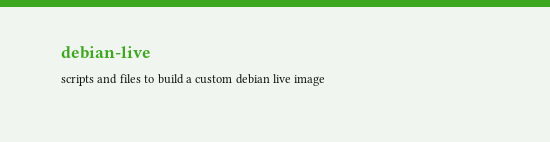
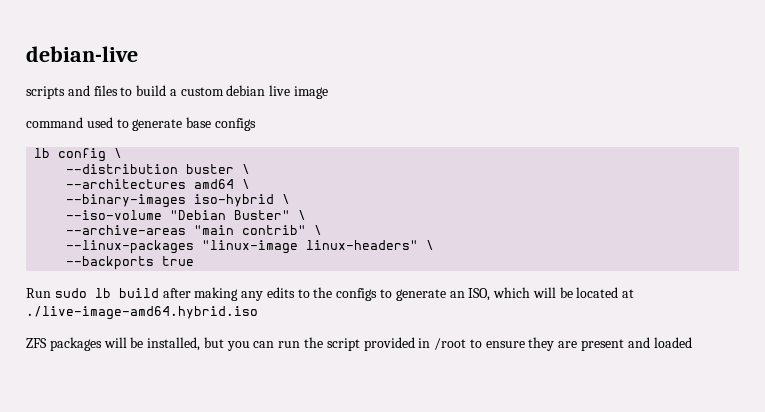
(326, 80) none -> [26,117,256,131] [34,148,123,162] [66,164,251,174] [66,179,251,189] [66,194,291,208] [66,210,307,220] [66,225,323,235] [66,240,435,254] [66,256,195,270] [26,287,635,301] [26,306,258,320] [26,337,692,351] // command used to generate base configs // lb config \ // --distribution buster \ // --architectures amd64 \ // --binary-images iso-hybrid \ // --iso-volume "Debian Buster" \ // --archive-areas "main contrib" \ // --linux-packages "linux-image linux-headers" \ // --backports true // Run sudo lb build after making any edits to the configs to generate an ISO, which will be located at ./live-image-amd64.hybrid.iso // ZFS packages will be installed, but you can run the script provided in /root to ensure they are present and loaded

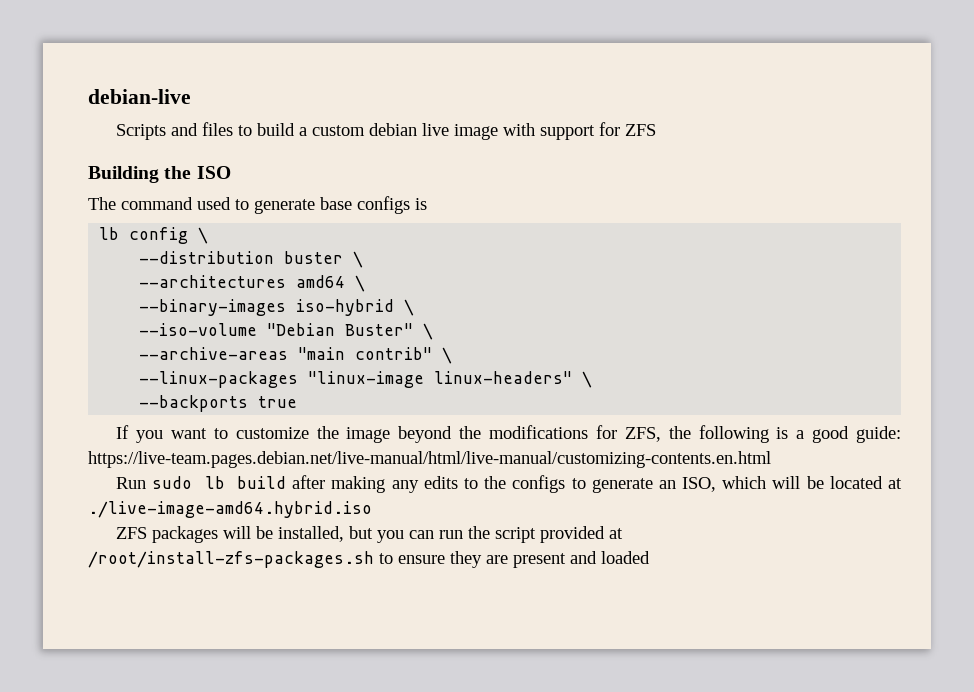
[26,86,65,99] scripts -> [116,124,167,140] Scripts
(329, 92) // -> [503,122,657,140] [88,166,231,183] [88,197,116,210] with support for ZFS // Building the ISO // The
(256, 124) none -> [415,198,427,210] is
(195, 261) none -> [116,425,902,443] [88,451,771,468] // If you want to customize the image beyond the modifications for ZFS, the following is a good guide: https://live-team.pages.debian.net/live-manual/html/live-manual/customizing-contents.en.html
[418,338,467,350] in /root -> [609,528,624,539] [88,551,374,568] at /root/install-zfs-packages.sh

